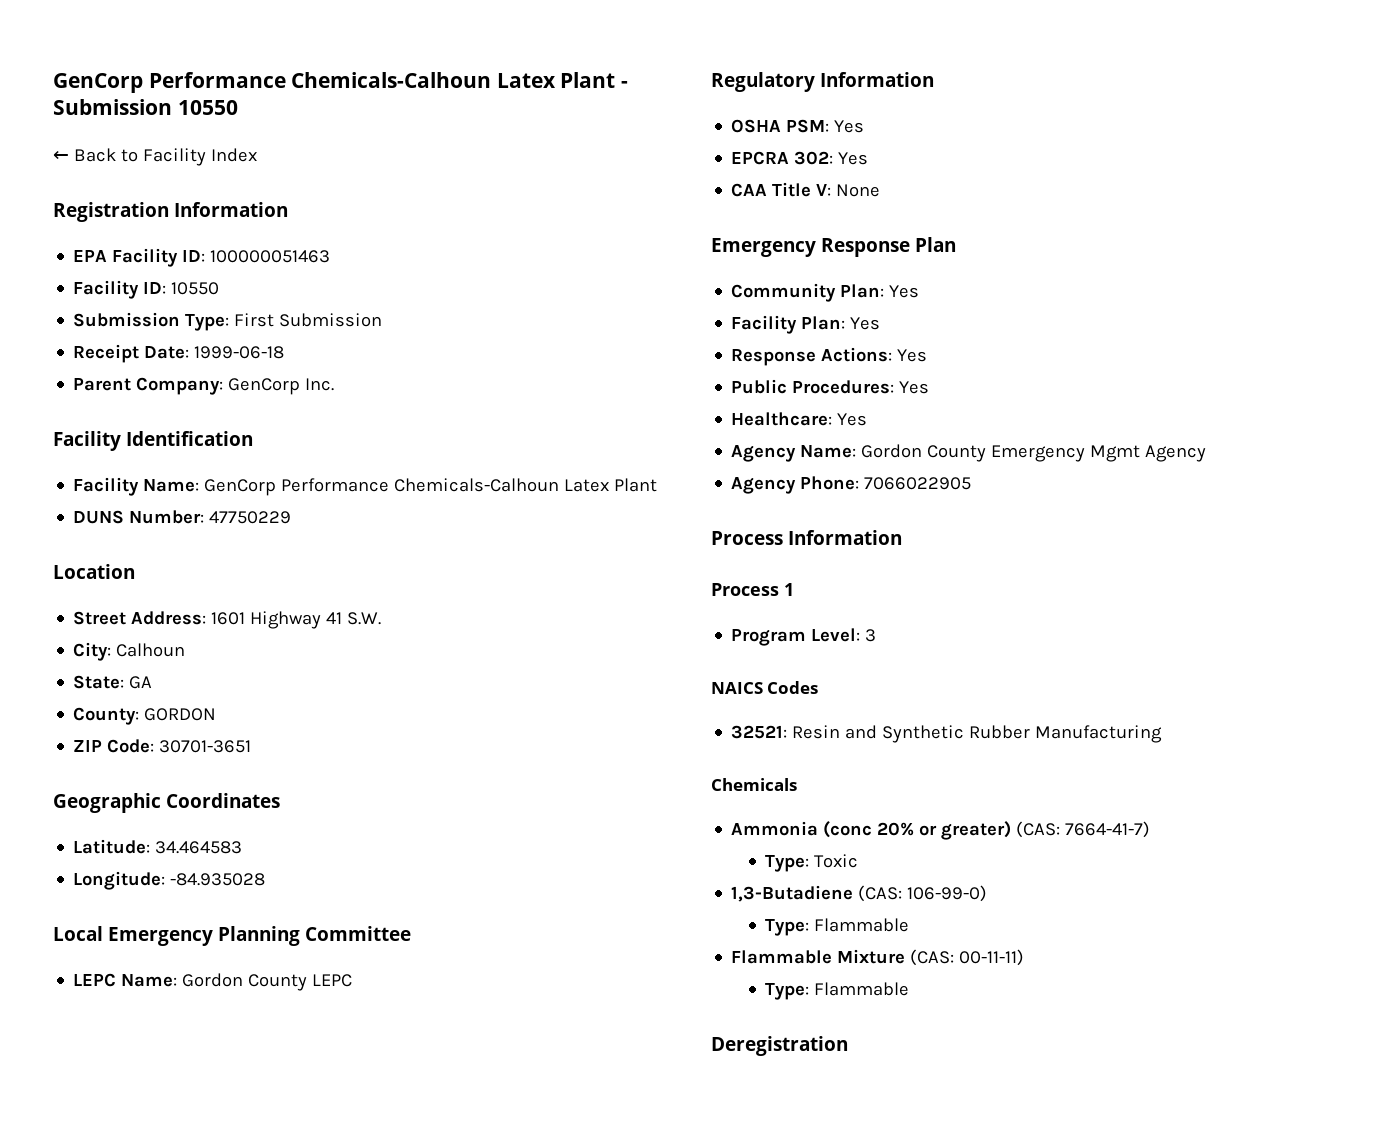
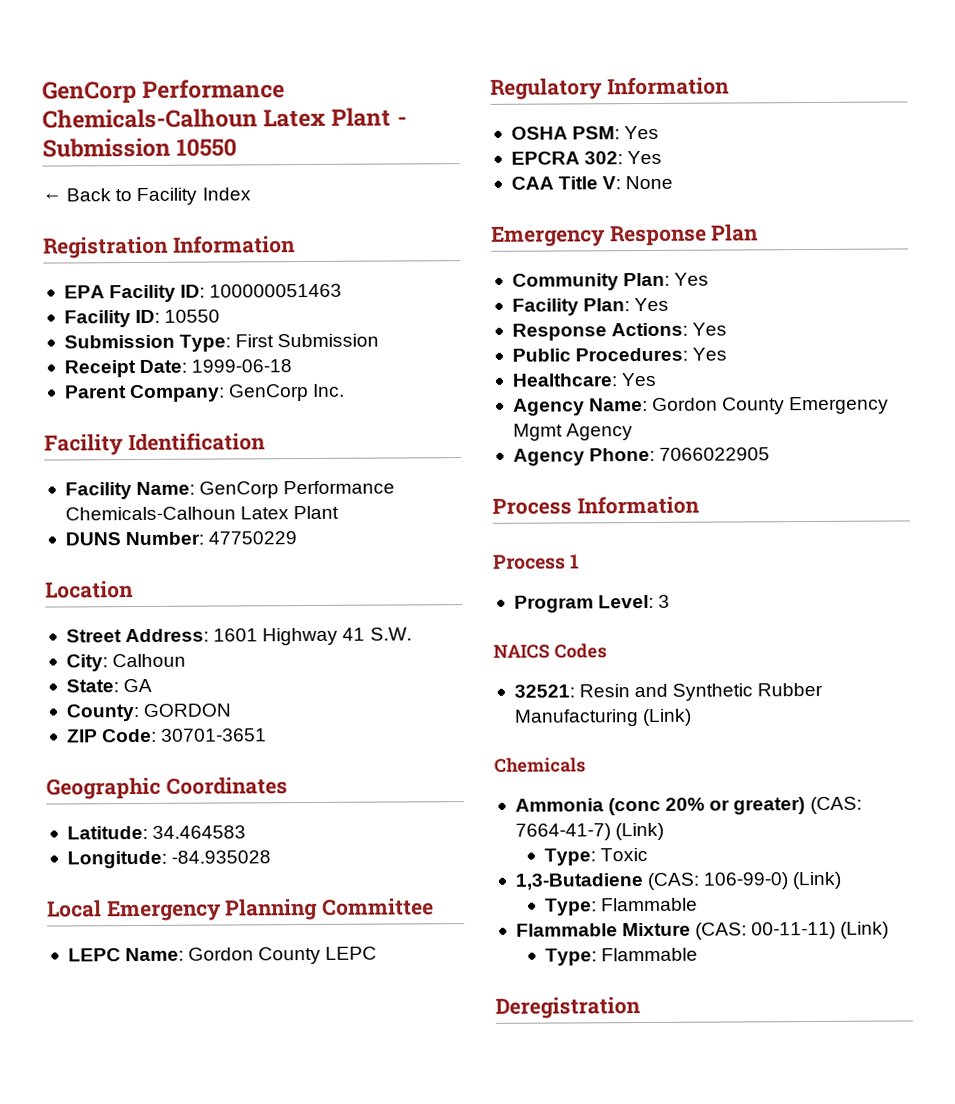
(1163, 734) none -> [642,708,693,727] (Link)
(1151, 829) none -> [615,822,665,841] (Link)
(988, 893) none -> [792,871,843,890] (Link)
(1025, 957) none -> [840,921,890,939] (Link)

